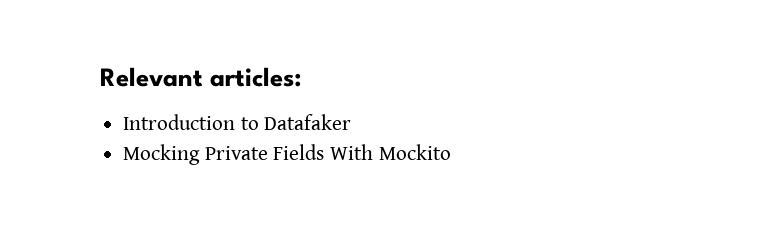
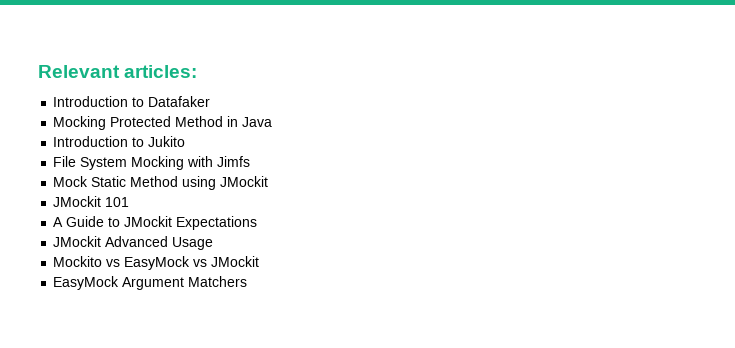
[204,144,451,160] Private Fields With Mockito -> [110,116,273,127] [53,136,186,147] [53,156,251,170] [53,176,269,190] [53,196,130,207] [53,216,258,230] [53,236,214,250] [53,256,260,270] [53,276,248,290] Protected Method in Java // Introduction to Jukito // File System Mocking with Jimfs // Mock Static Method using JMockit // JMockit 101 // A Guide to JMockit Expectations // JMockit Advanced Usage // Mockito vs EasyMock vs JMockit // EasyMock Argument Matchers

